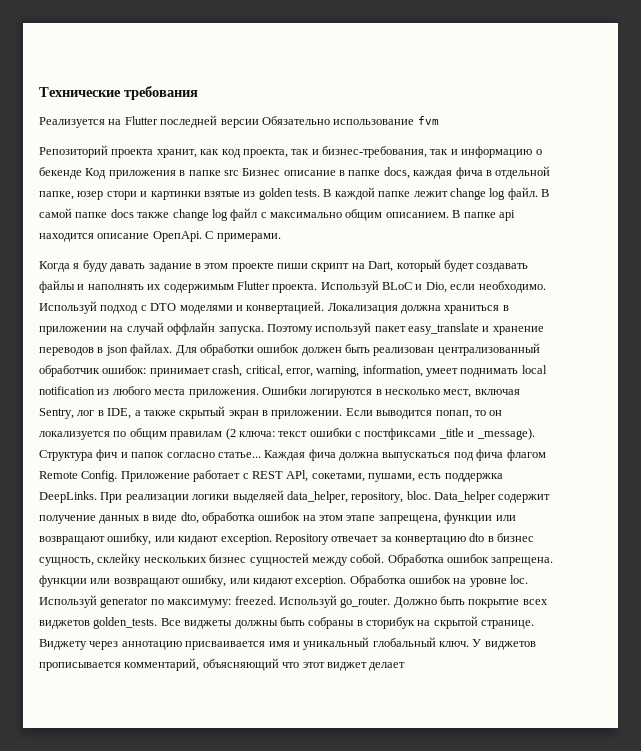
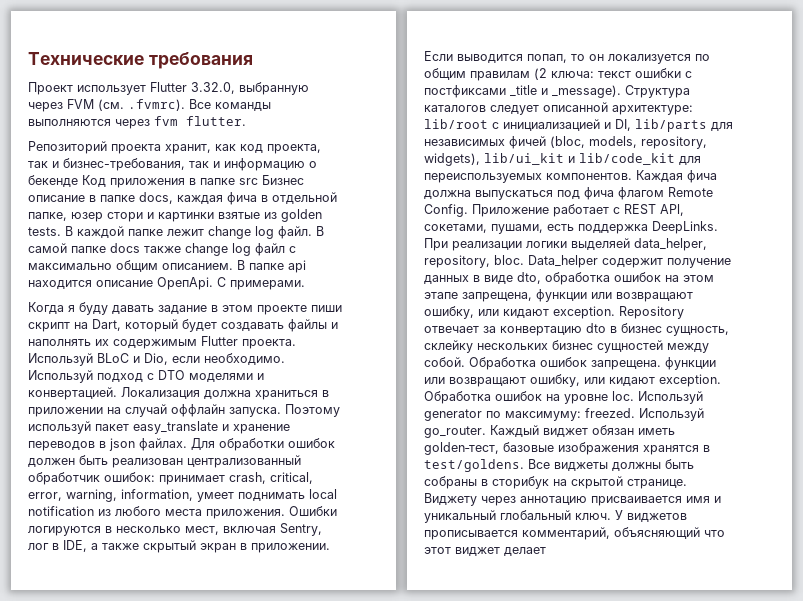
[39,115,415,128] Реализуется на Flutter последней версии Обязательно использование -> [28,82,309,95] [28,99,271,112] [28,119,150,129] Проект использует Flutter 3.32.0, выбранную через FVM (см. .fvmrc). Все команды выполняются через
(439, 120) none -> [186,116,246,126] flutter.
[96,449,261,461] фич и папок согласно статье... -> [424,102,693,115] [424,119,733,132] [424,136,707,149] [424,153,701,166] [424,173,632,183] каталогов следует описанной архитектуре: lib/root с инициализацией и DI, lib/parts для независимых фичей (bloc, models, repository, widgets), lib/ui_kit и lib/code_kit для переиспользуемых компонентов.
[393,596,548,608] [39,617,158,629] Должно быть покрытие всех виджетов golden_tests. -> [490,425,675,437] [424,442,710,455] [424,459,524,472] Каждый виджет обязан иметь golden‑тест, базовые изображения хранятся в test/goldens.

